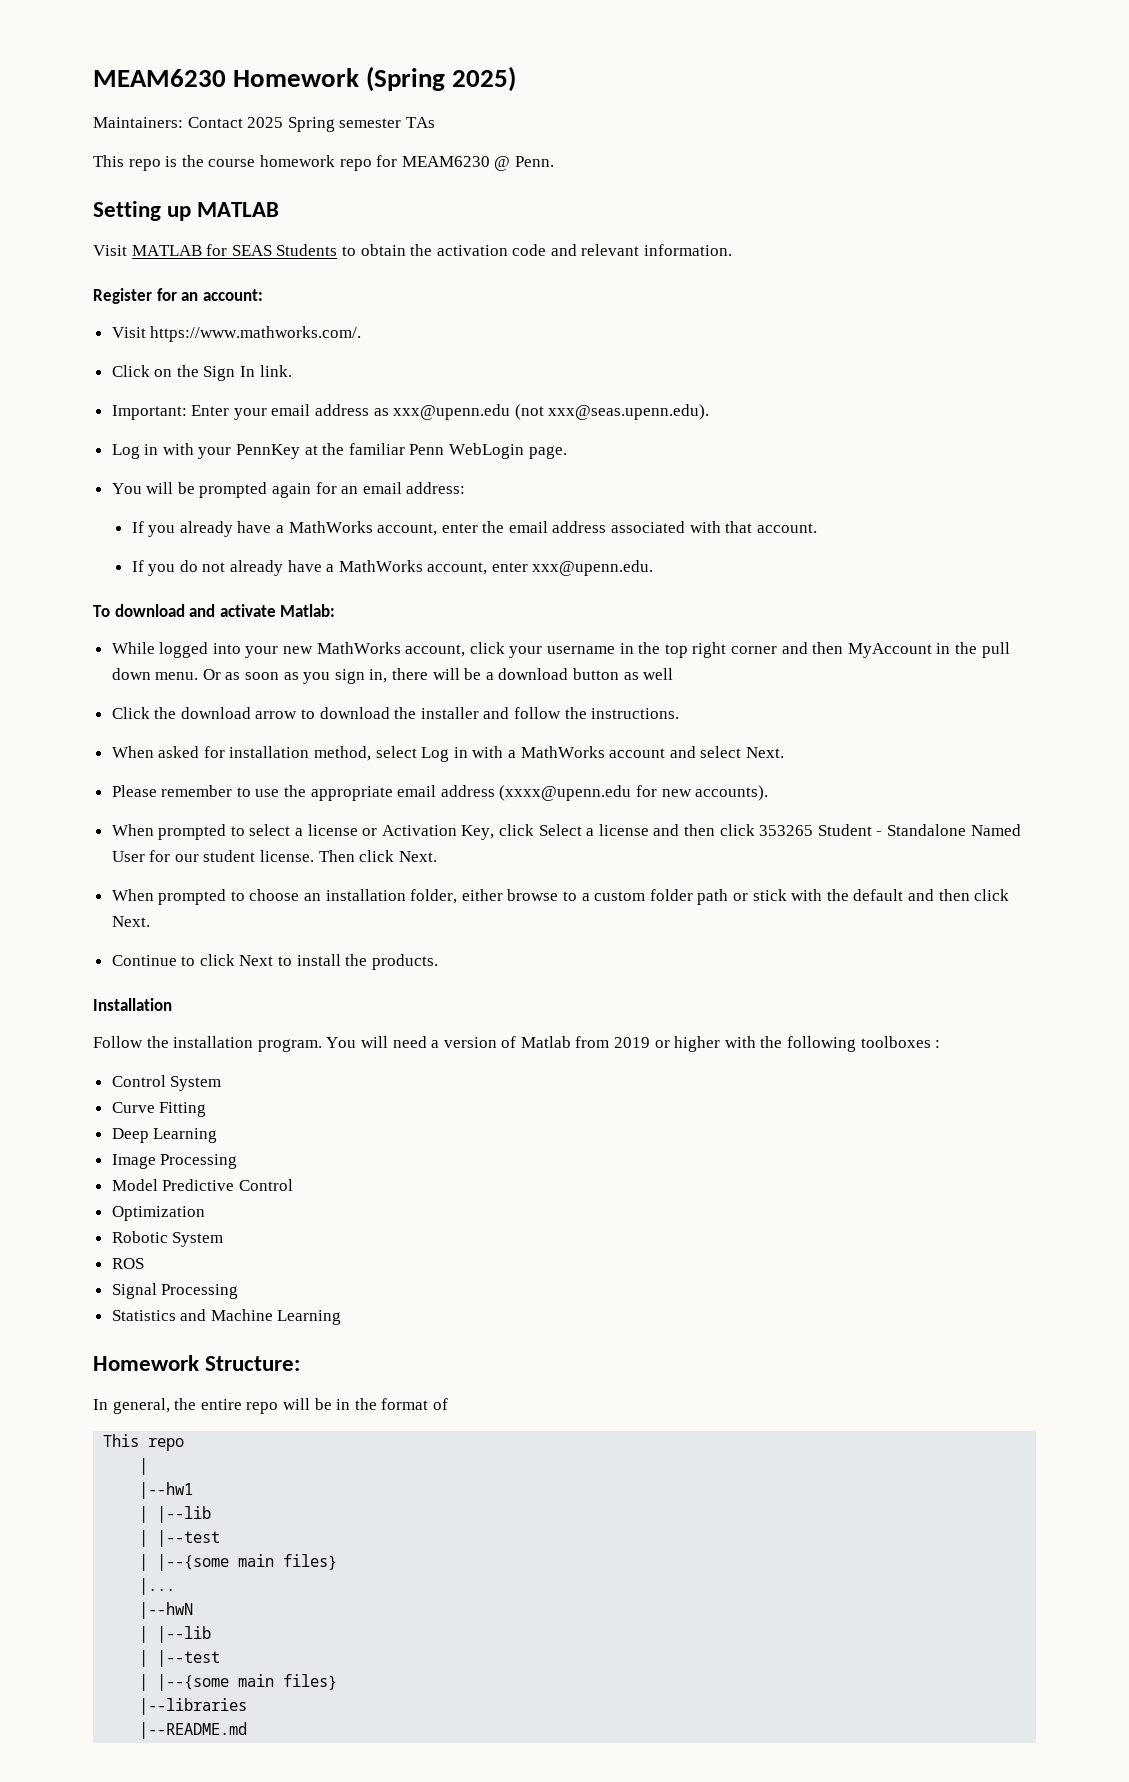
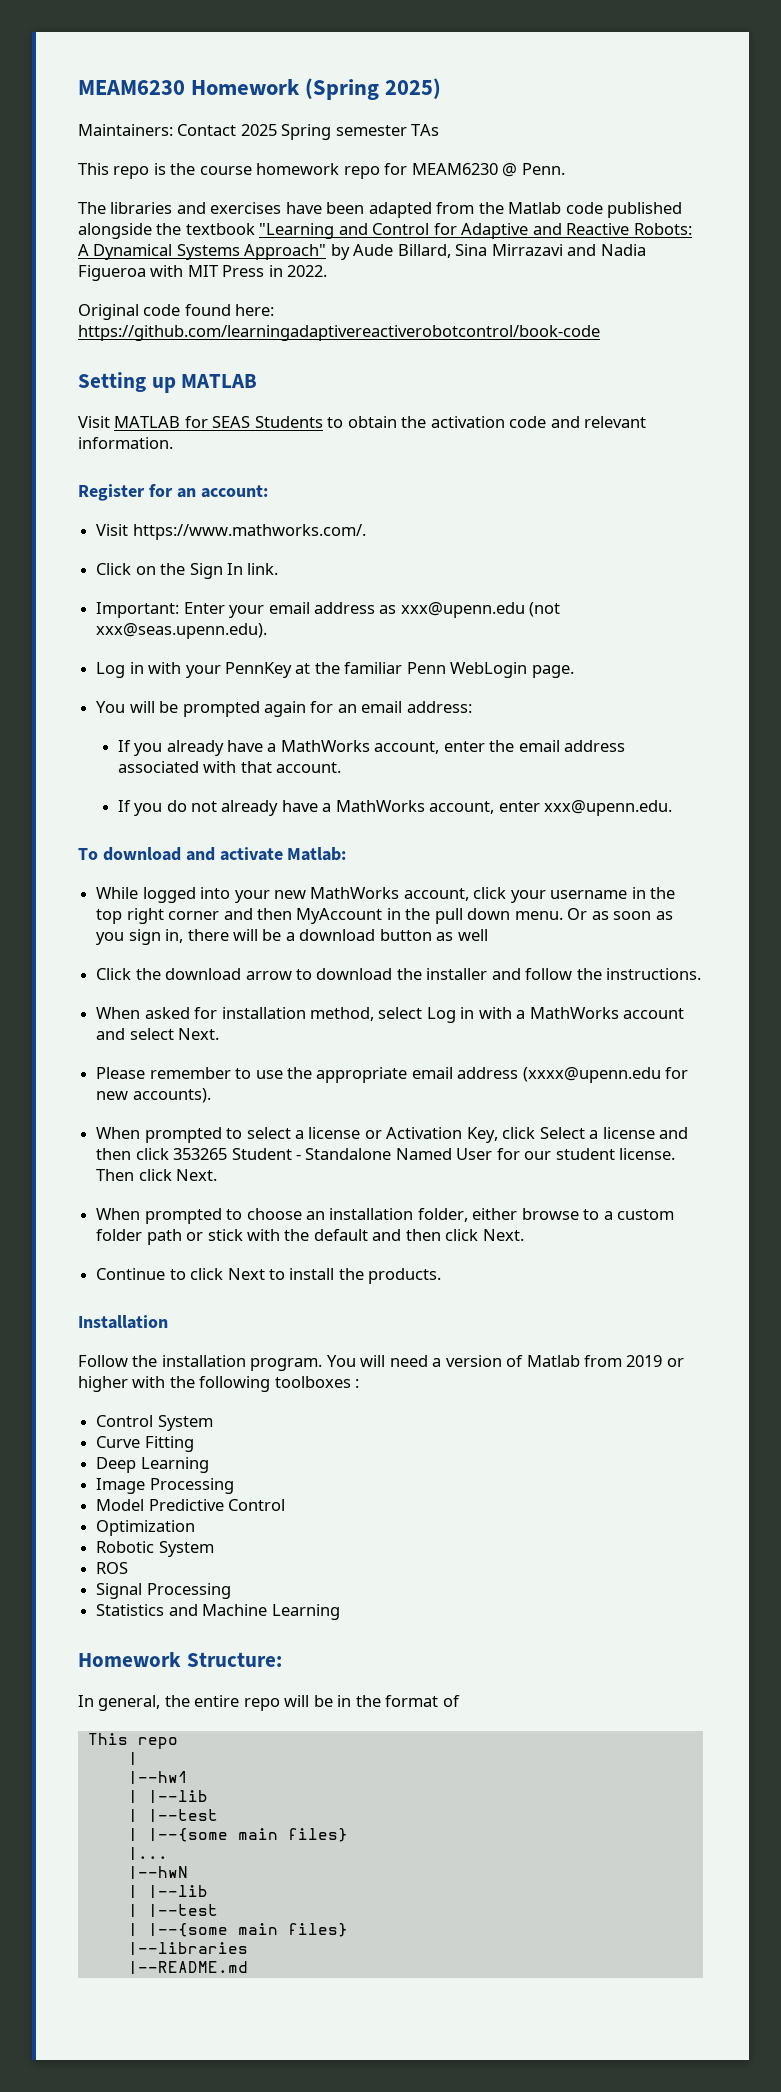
(554, 161) none -> [78,202,683,218] [78,223,692,239] [78,244,646,260] [78,265,328,281] [78,304,275,320] [78,325,600,341] // The libraries and exercises have been adapted from the Matlab code published alongside the textbook "Learning and Control for Adaptive and Reactive Robots: A Dynamical Systems Approach" by Aude Billard, Sina Mirrazavi and Nadia Figueroa with MIT Press in 2022. // Original code found here: https://github.com/learningadaptivereactiverobotcontrol/book-code

